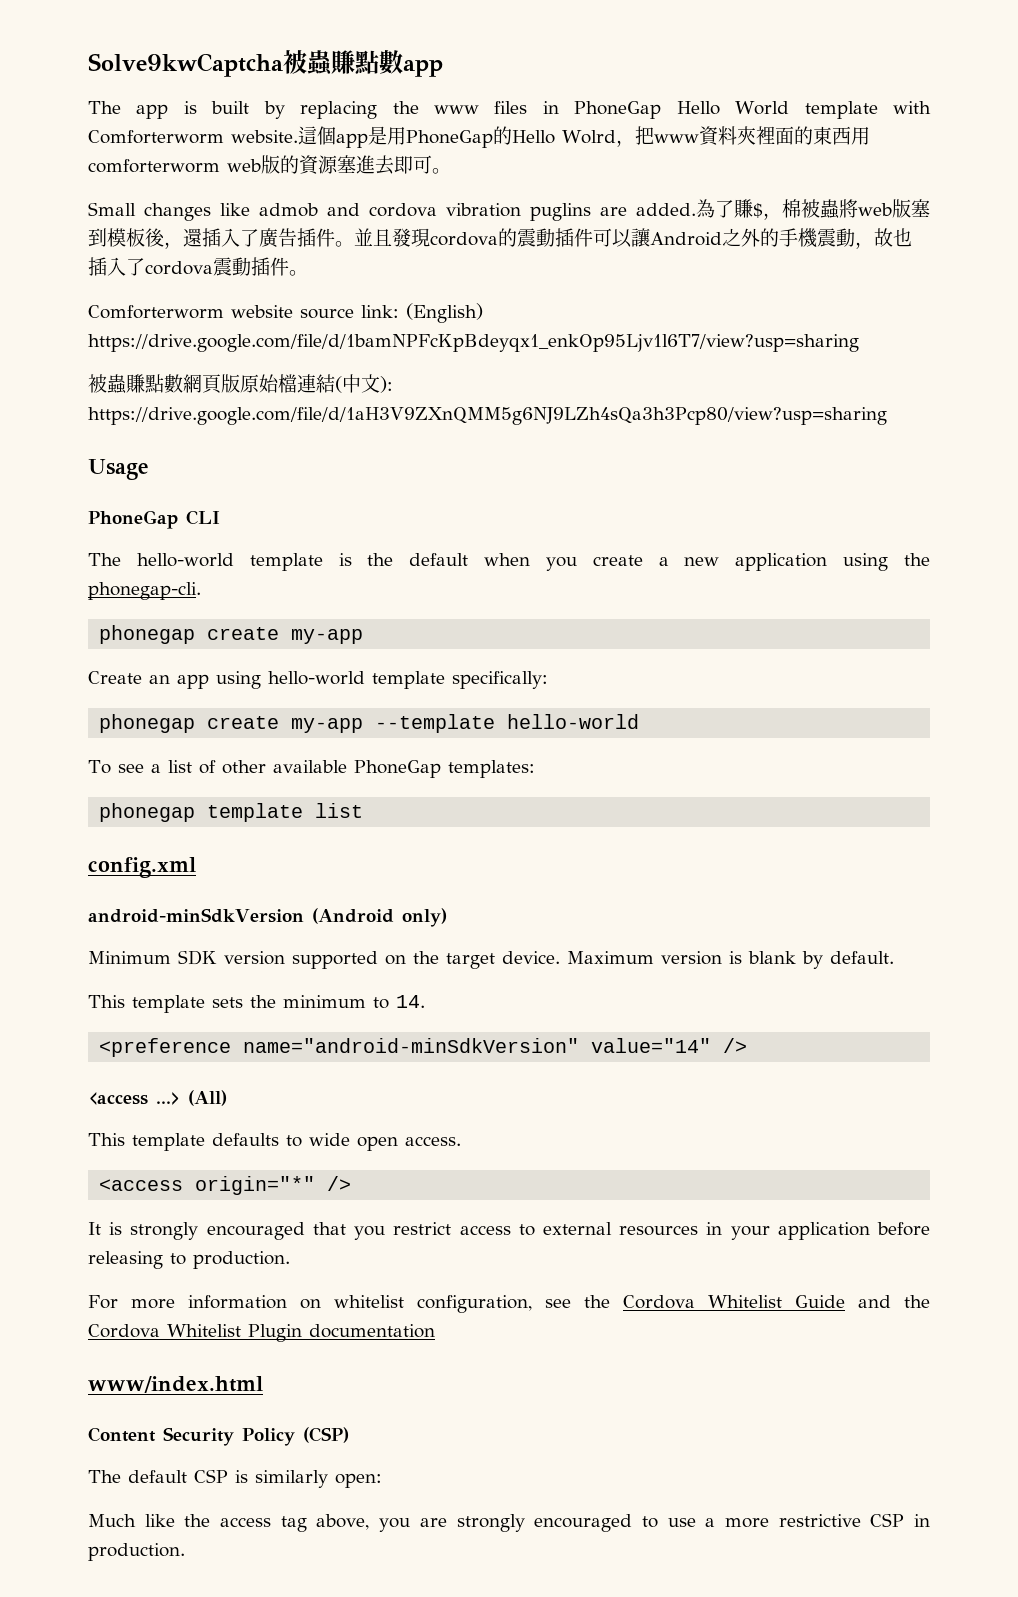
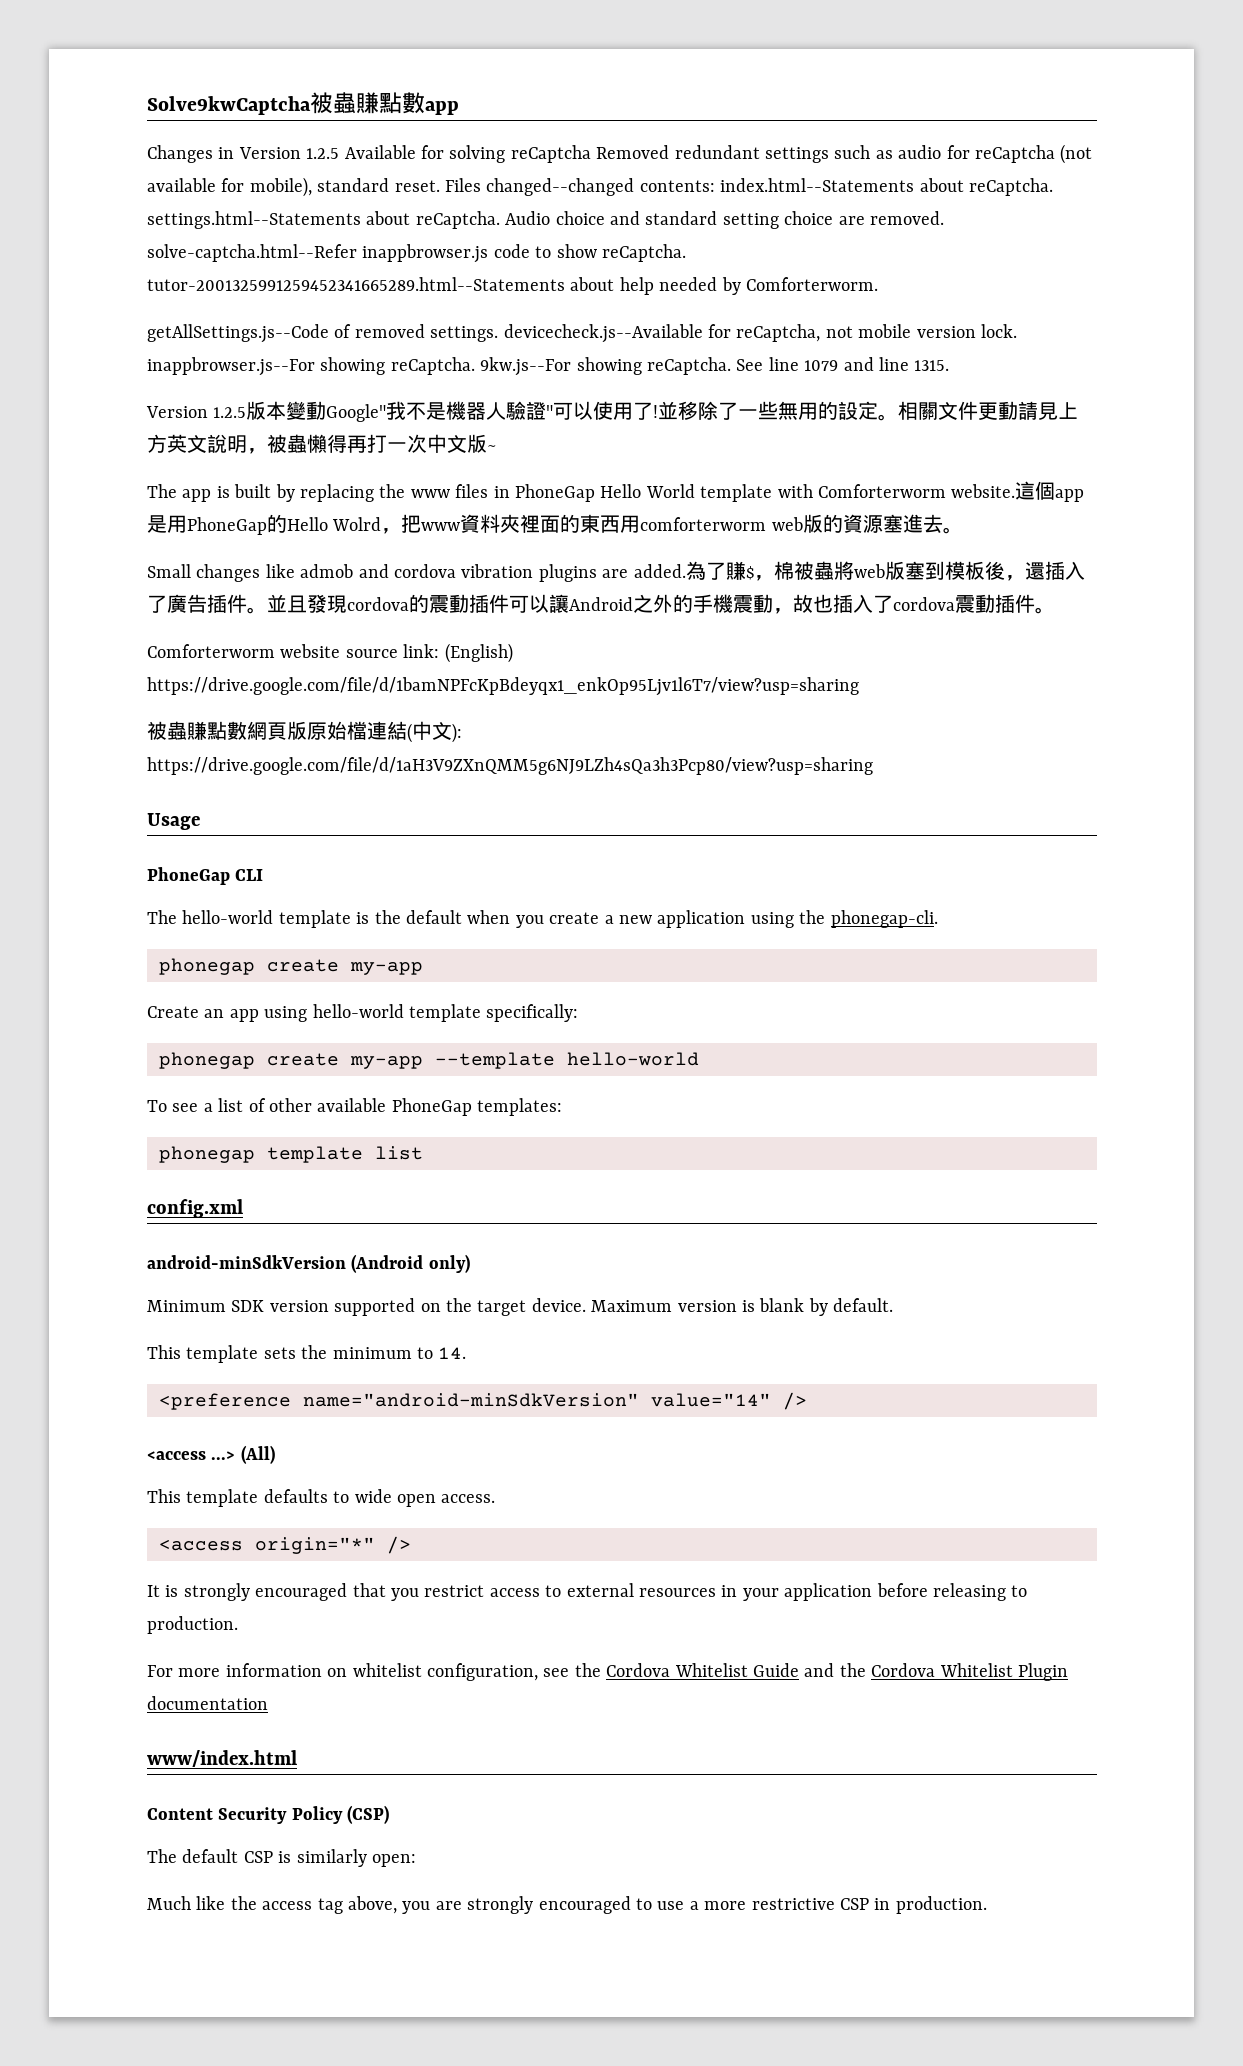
(443, 68) none -> [147,144,1093,164] [147,177,1053,197] [147,211,944,229] [147,244,686,263] [147,277,878,295] [147,324,1017,343] [147,357,950,376] [146,401,1079,422] [147,434,497,454] // Changes in Version 1.2.5 Available for solving reCaptcha Removed redundant settings such as audio for reCaptcha (not available for mobile), standard reset. Files changed--changed contents: index.html--Statements about reCaptcha. settings.html--Statements about reCaptcha. Audio choice and standard setting choice are removed. solve-captcha.html--Refer inappbrowser.js code to show reCaptcha. tutor-2001325991259452341665289.html--Statements about help needed by Comforterworm. // getAllSettings.js--Code of removed settings. devicecheck.js--Available for reCaptcha, not mobile version lock. inappbrowser.js--For showing reCaptcha. 9kw.js--For showing reCaptcha. See line 1079 and line 1315. // Version 1.2.5版本變動Google"我不是機器人驗證"可以使用了!並移除了一些無用的設定。相關文件更動請見上方英文說明，被蟲懶得再打一次中文版~
[394,155,432,174] 即可 -> (943, 523) none
[530,203,591,221] puglins -> [538,564,597,582] plugins

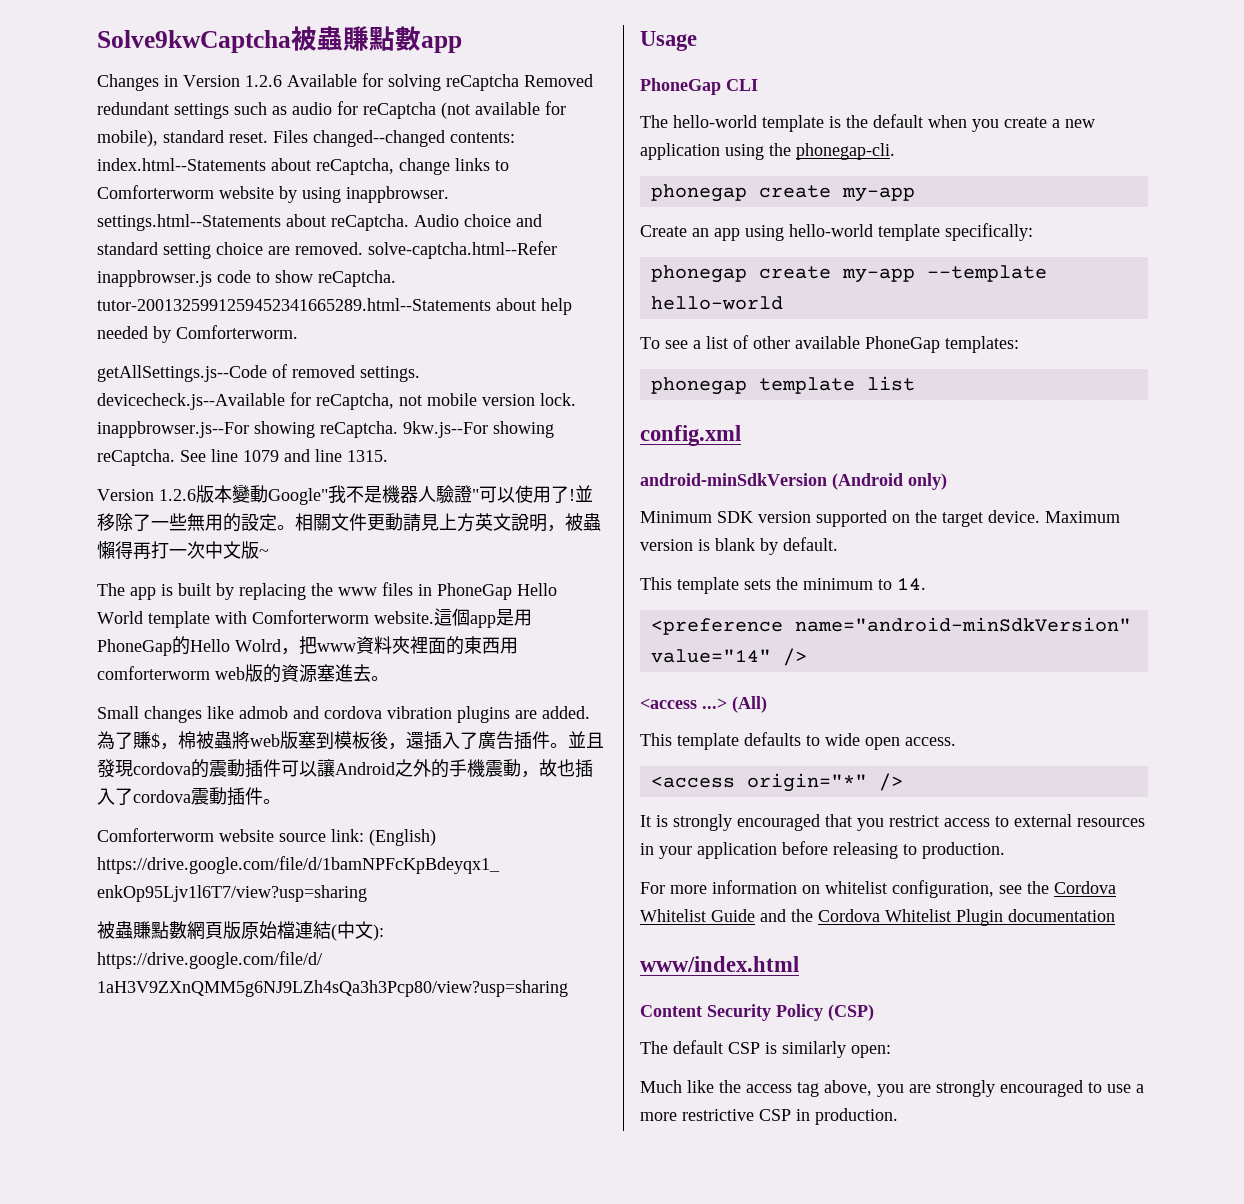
[306,148,340,159] 1.2.5 -> [245,75,282,87] 1.2.6
[968,178,1053,196] reCaptcha. -> [316,158,509,175] [97,185,449,203] reCaptcha, change links to Comforterworm website by using inappbrowser.
[213,407,247,418] 1.2.5 -> [159,489,196,501] 1.2.6

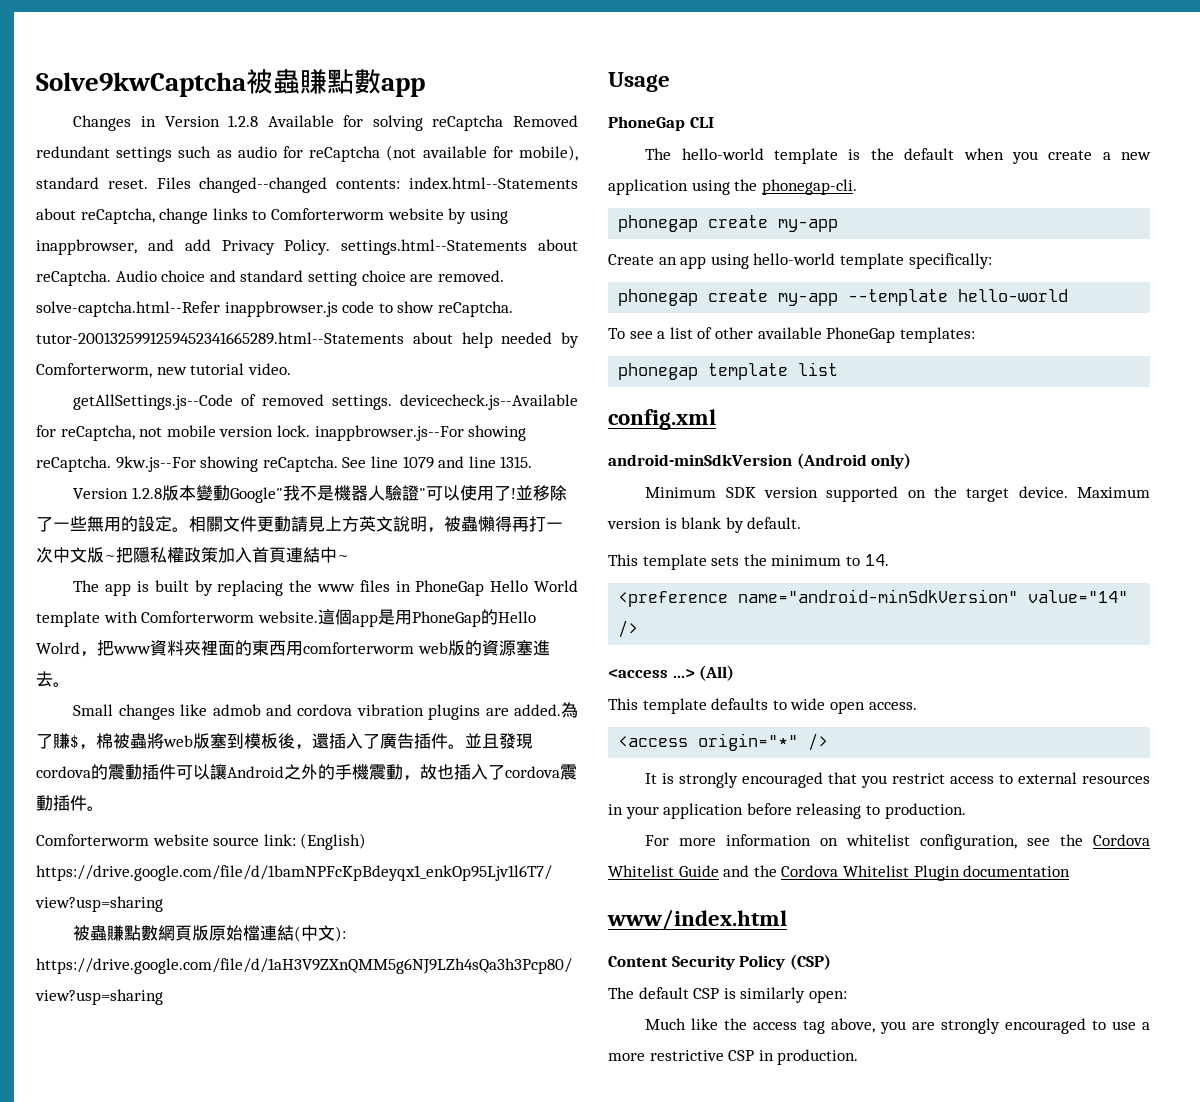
[245,75,282,87] 1.2.6 -> [228,115,259,127] 1.2.8
[346,186,449,203] inappbrowser. -> [36,239,331,255] inappbrowser, and add Privacy Policy.
[176,325,298,339] Comforterworm. -> [36,363,291,378] Comforterworm, new tutorial video.
[159,489,196,501] 1.2.6 -> [131,487,162,499] 1.2.8
(269, 553) none -> [116,547,349,563] 把隱私權政策加入首頁連結中~

